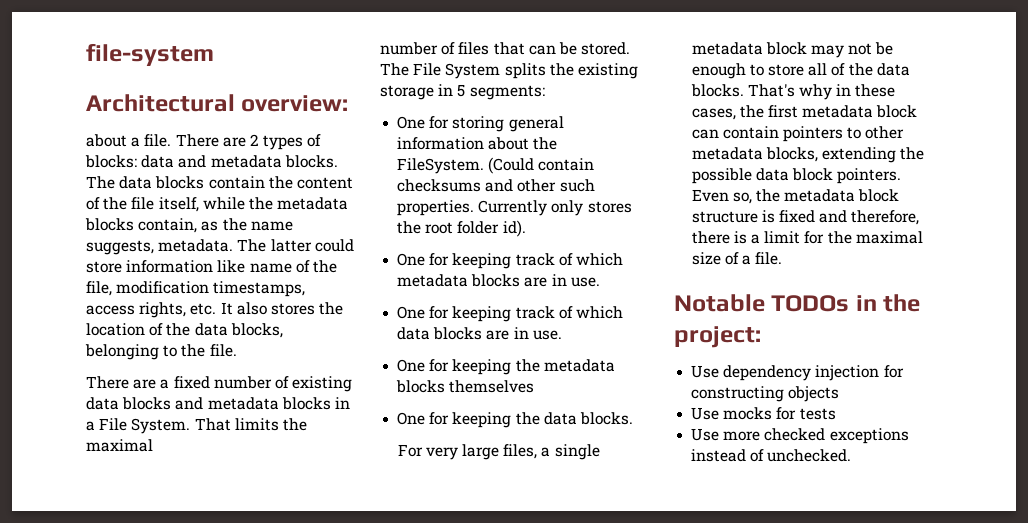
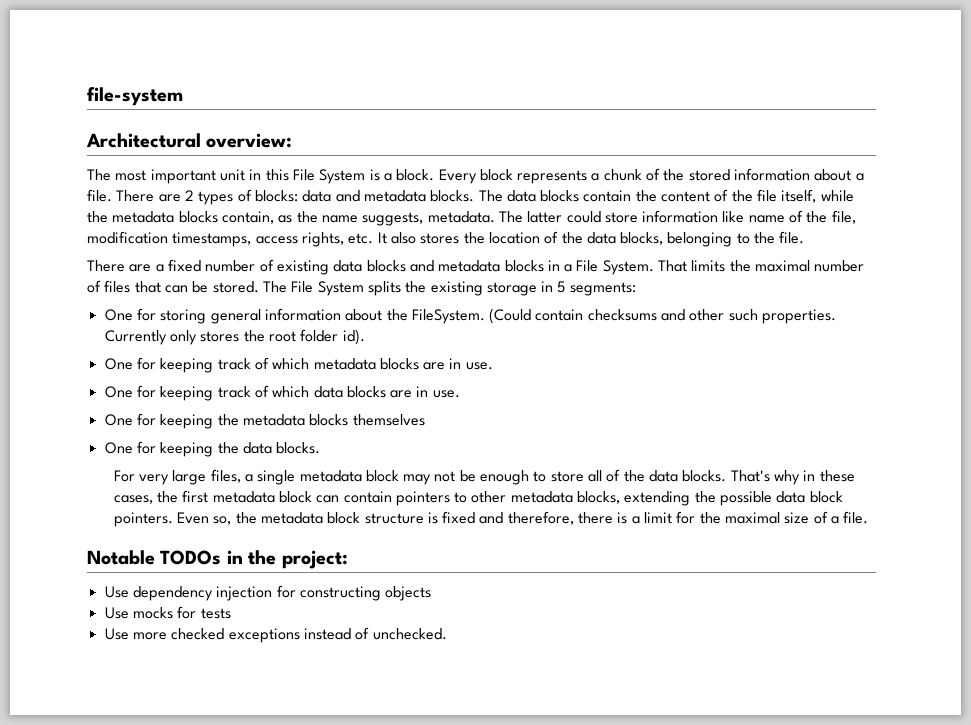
(349, 103) none -> [87,168,811,184] The most important unit in this File System is a block. Every block represents a chunk of the stored information
(153, 445) // -> (811, 266) none

